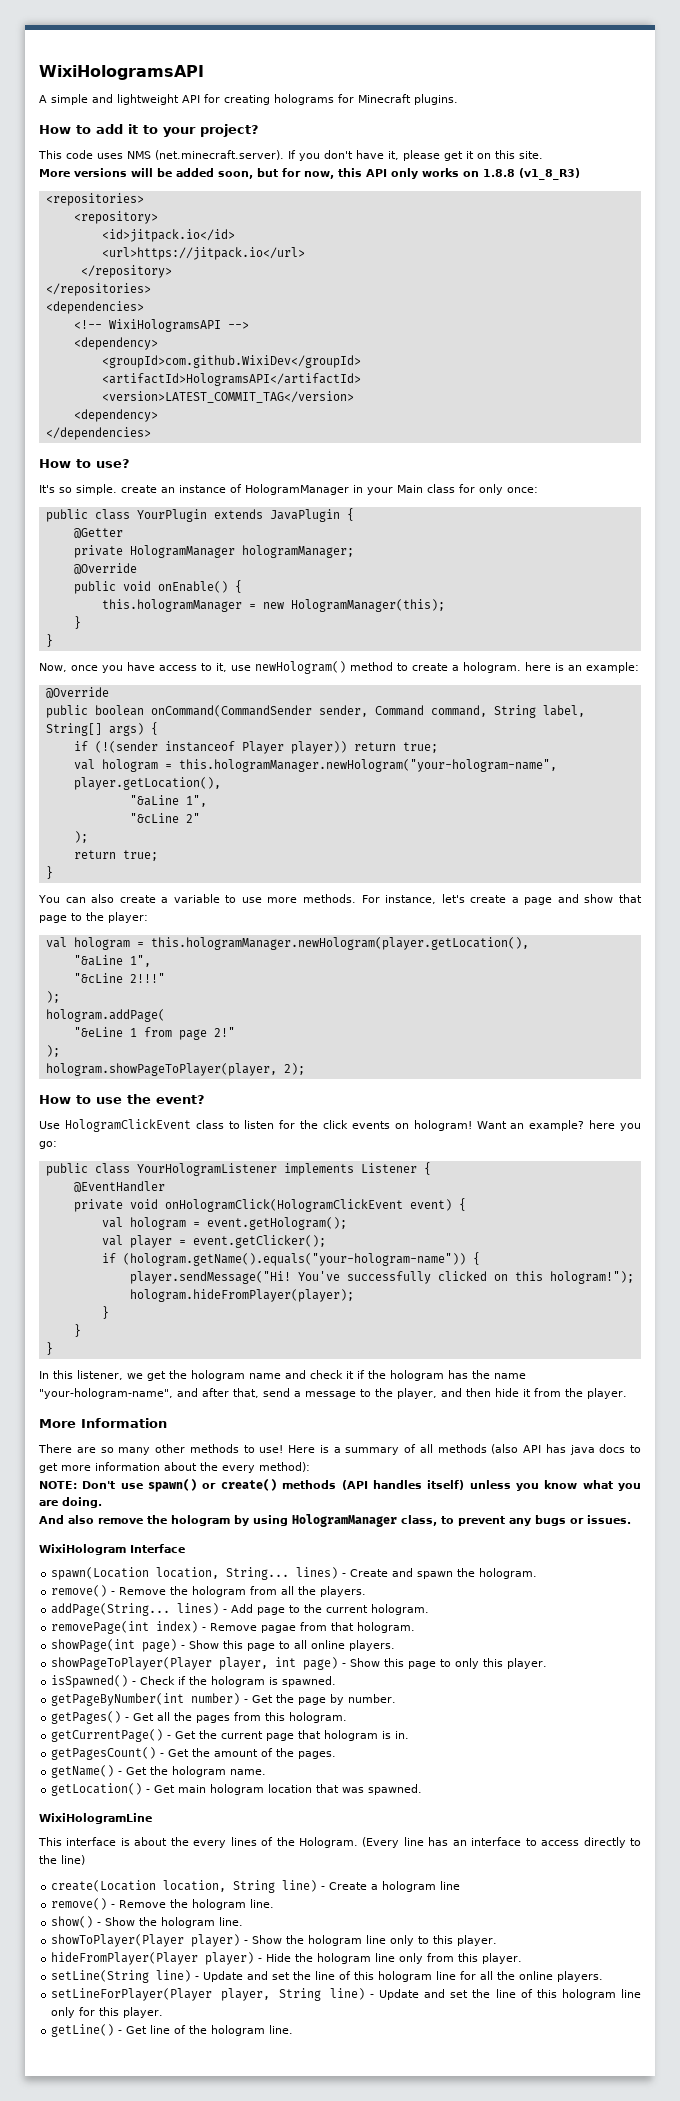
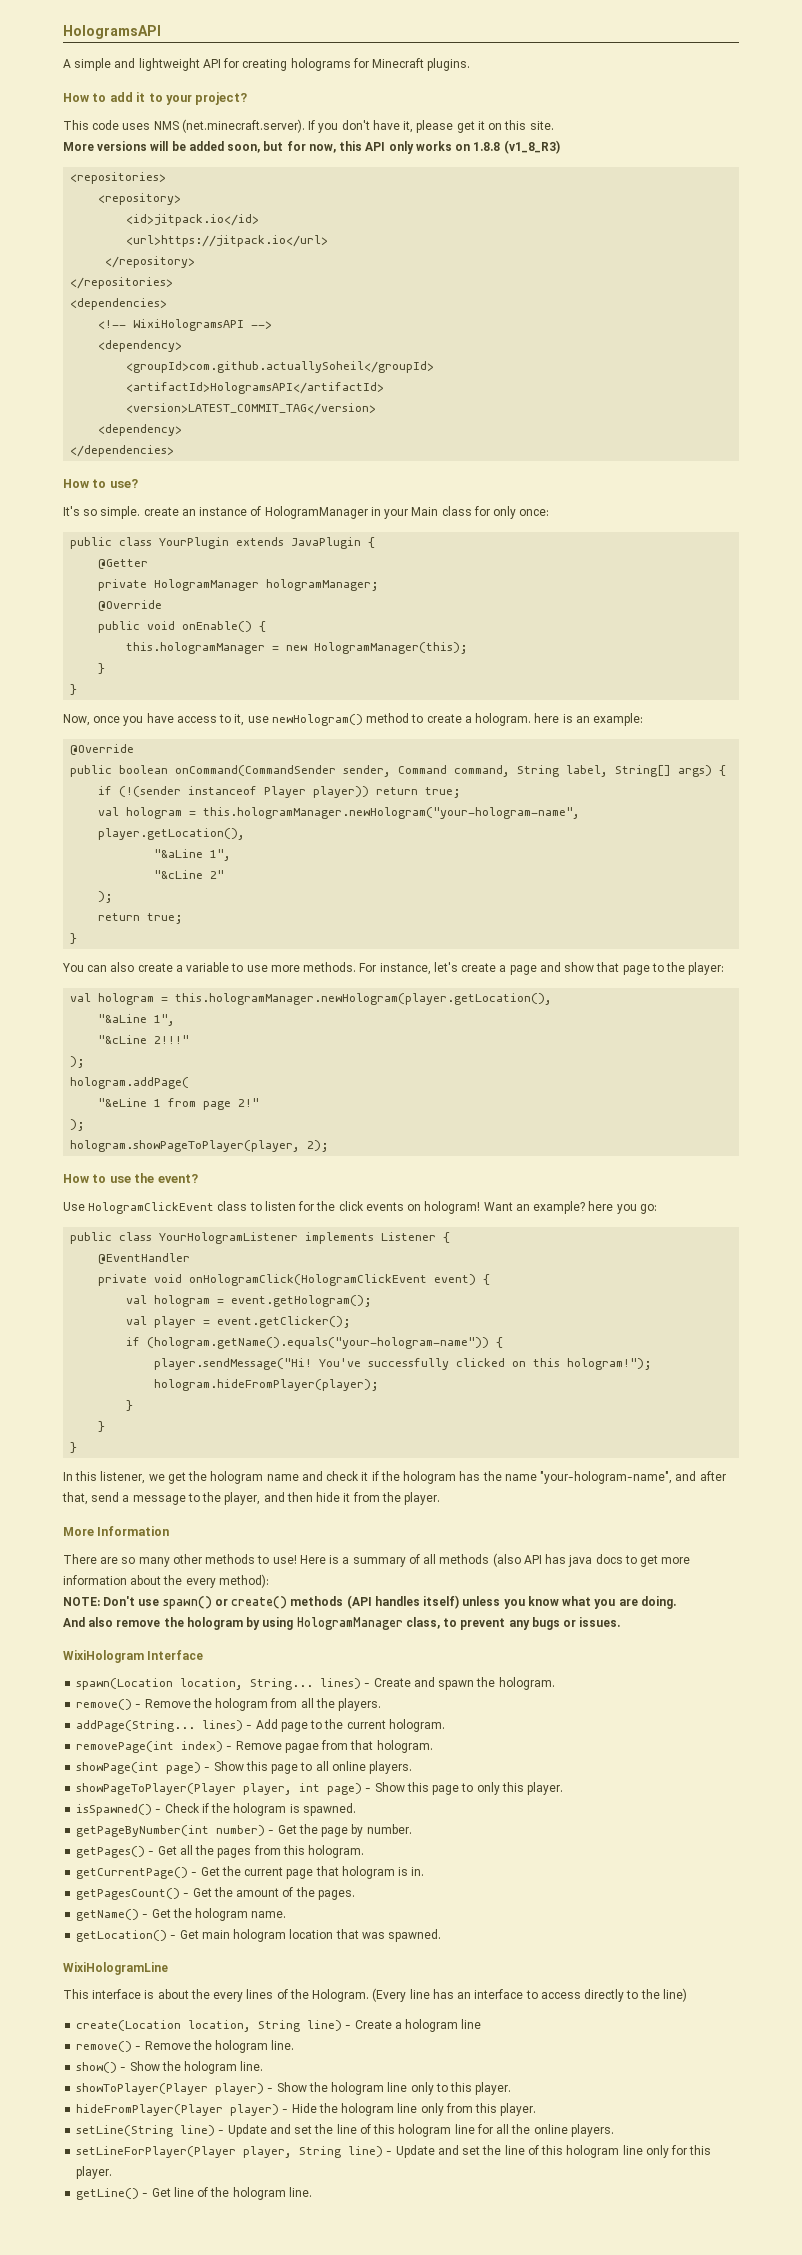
[39,65,204,80] WixiHologramsAPI -> [63,25,161,39] HologramsAPI
[101,355,361,368] <groupId>com.github.WixiDev</groupId> -> [126,361,435,373] <groupId>com.github.actuallySoheil</groupId>

